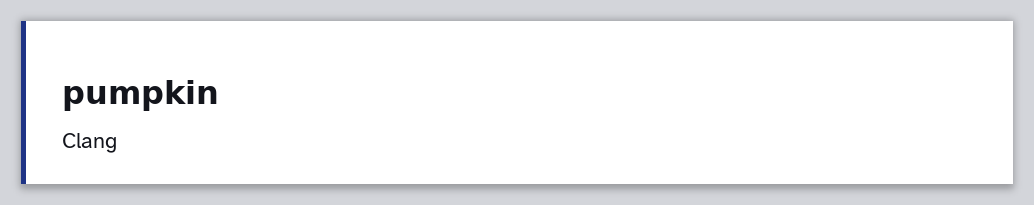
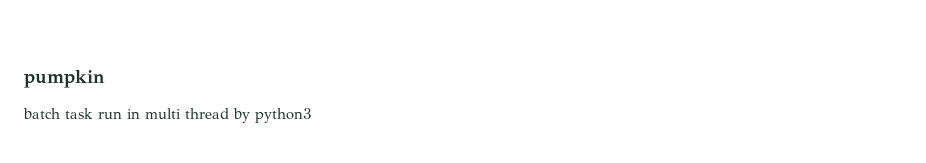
[62,133,117,153] Clang -> [23,108,312,123] batch task run in multi thread by python3

